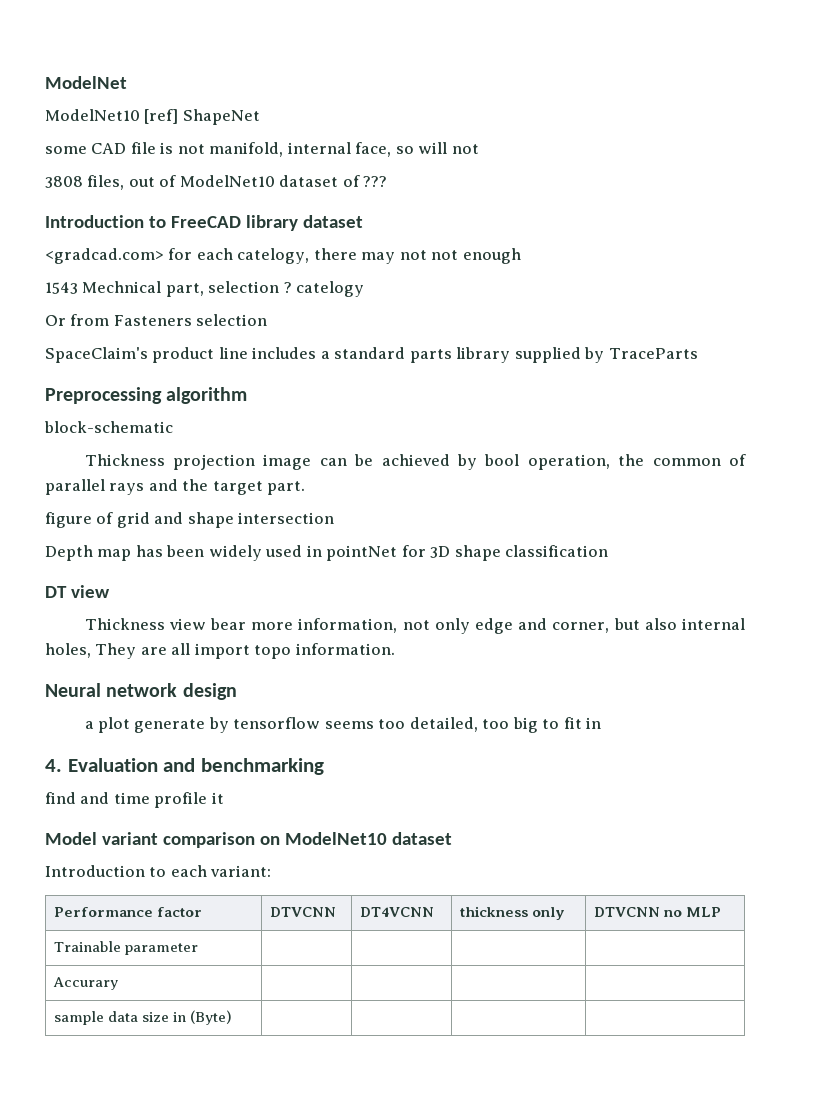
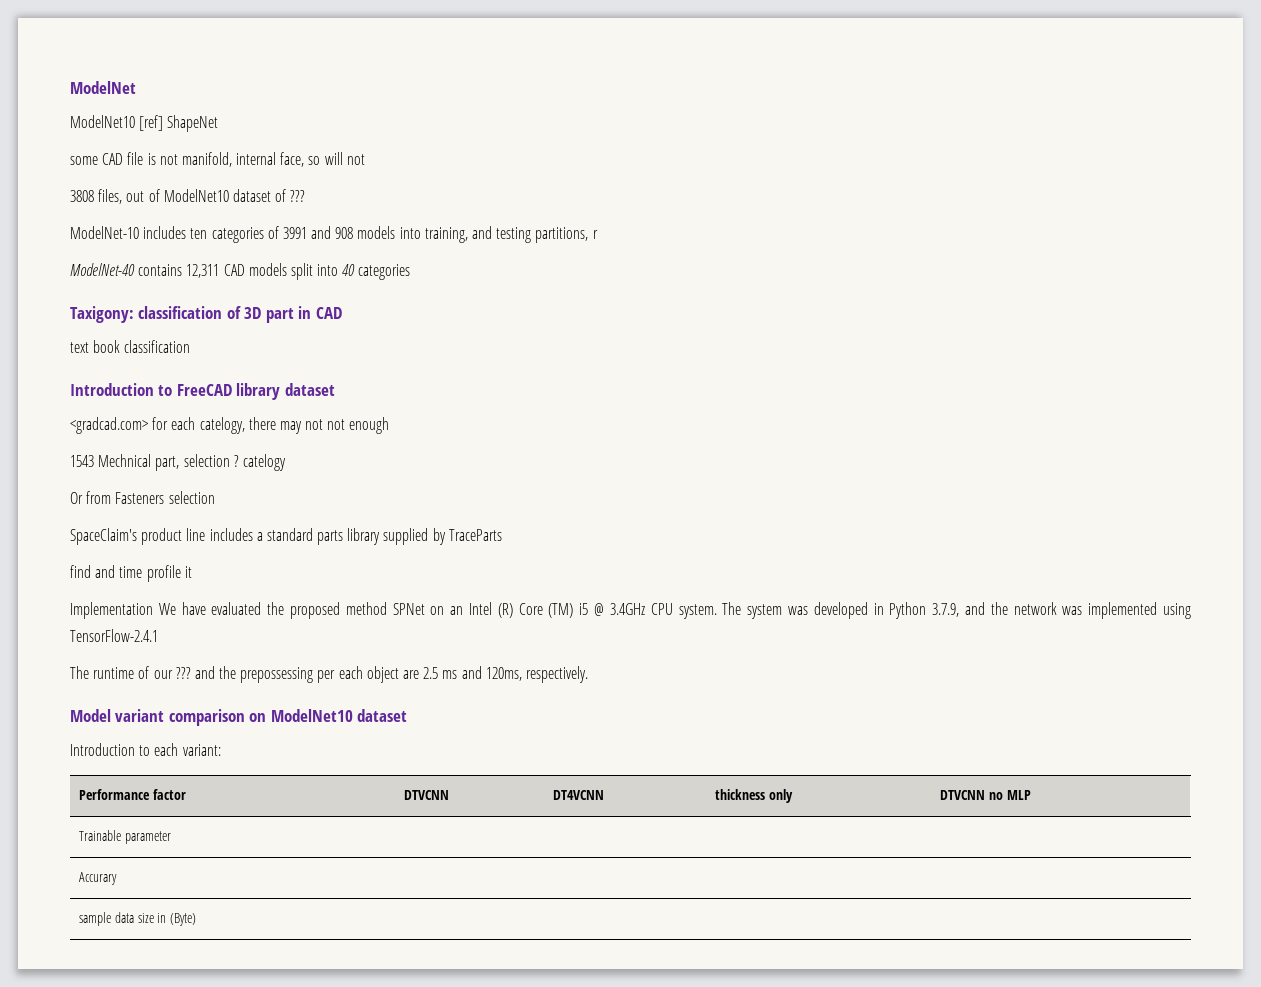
(388, 181) none -> [70,226,598,243] [70,263,411,280] [70,306,342,323] [70,340,191,353] // ModelNet-10 includes ten categories of 3991 and 908 models into training, and testing partitions, r // ModelNet-40 contains 12,311 CAD models split into 40 categories // Taxigony: classification of 3D part in CAD // text book classification
[45,387,248,404] [44,421,173,433] [84,454,746,470] [45,479,306,495] [45,512,335,528] [45,545,609,561] [45,585,110,598] [84,618,746,634] [45,643,395,659] [45,683,237,700] [84,717,601,733] [45,758,324,775] // Preprocessing algorithm // block-schematic // Thickness projection image can be achieved by bool operation, the common of parallel rays and the target part. // figure of grid and shape intersection // Depth map has been widely used in pointNet for 3D shape classification // DT view // Thickness view bear more information, not only edge and corner, but also internal holes, They are all import topo information. // Neural network design // a plot generate by tensorflow seems too detailed, too big to fit in // 4. Evaluation and benchmarking -> (502, 535) none
(224, 798) none -> [70,602,1191,619] [70,629,158,642] [70,666,588,683] // Implementation We have evaluated the proposed method SPNet on an Intel (R) Core (TM) i5 @ 3.4GHz CPU system. The system was developed in Python 3.7.9, and the network was implemented using TensorFlow-2.4.1 // The runtime of our ??? and the prepossessing per each object are 2.5 ms and 120ms, respectively.

